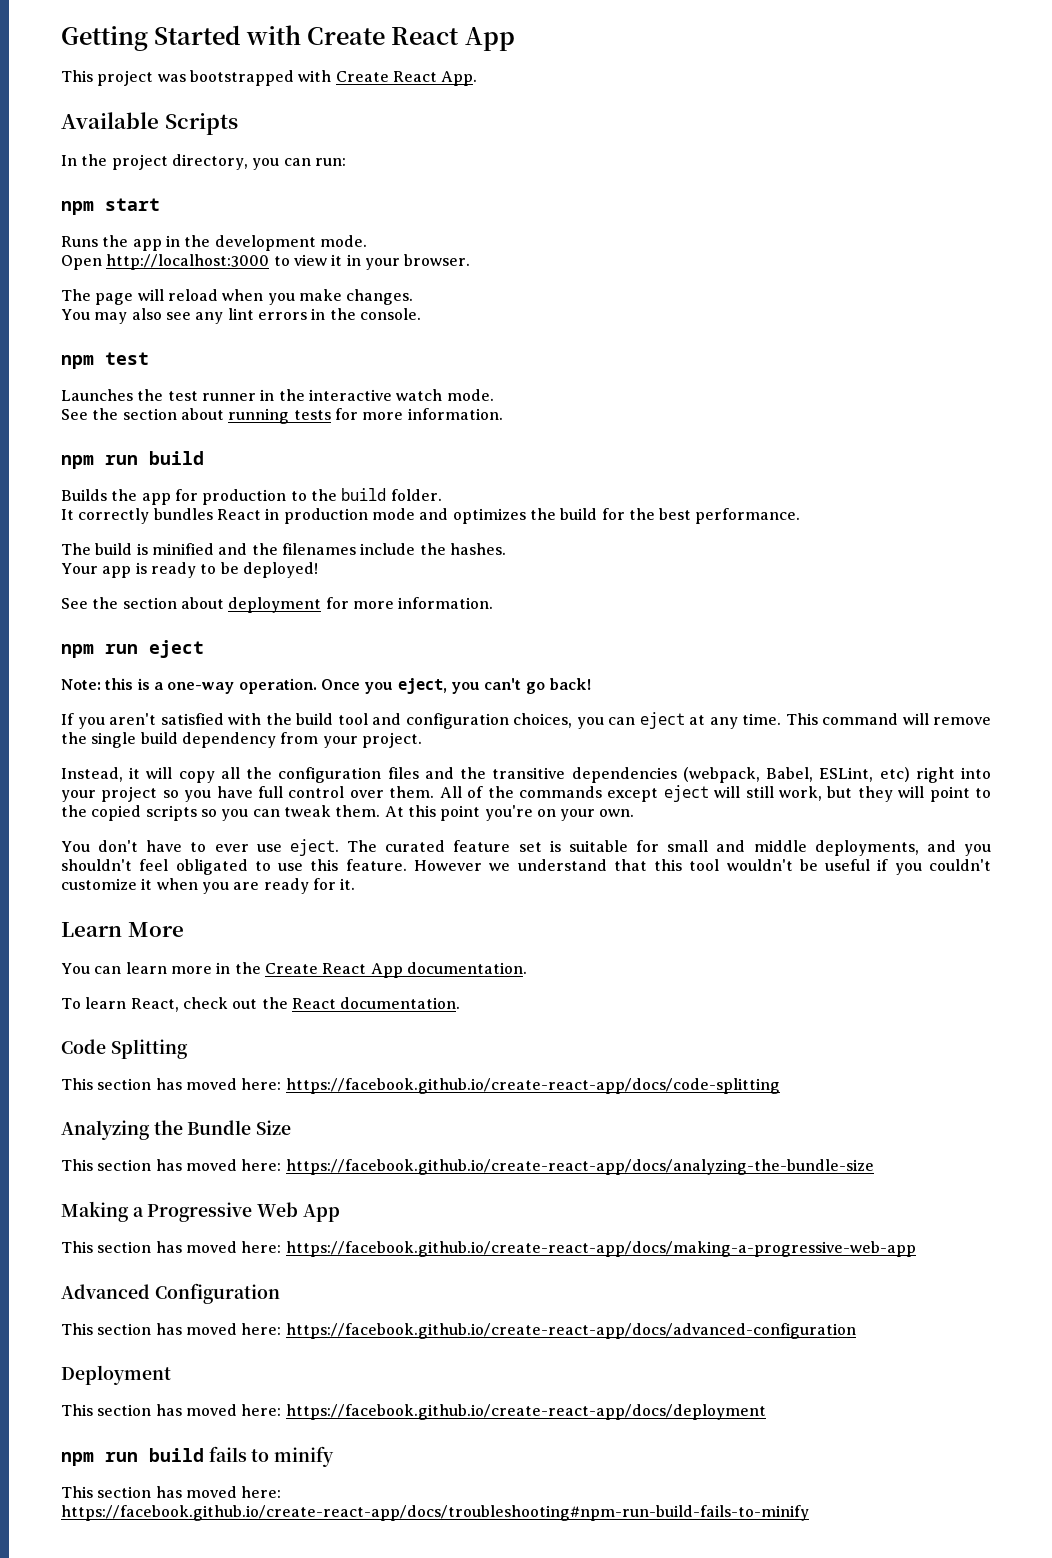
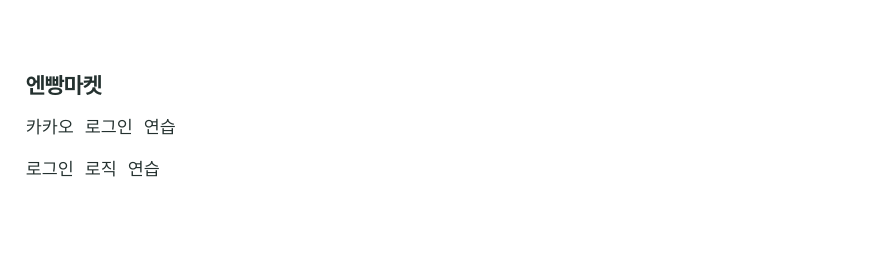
[61,25,515,51] [61,70,478,86] [61,112,238,135] [61,154,346,170] [61,198,160,215] [61,235,367,251] [61,254,471,270] [61,289,414,305] [61,308,421,324] [61,352,149,369] [61,389,494,401] [61,408,503,424] [61,451,204,469] [61,488,442,505] [61,508,801,524] [61,543,506,555] [61,562,318,578] [61,597,494,613] [61,640,204,658] [61,678,591,694] [61,712,991,729] [61,732,422,748] [61,767,992,783] [61,785,991,802] [61,805,635,821] [61,839,991,856] [61,859,992,875] [61,878,356,894] [61,922,184,937] [61,962,527,978] [61,997,461,1012] [61,1039,188,1059] [61,1078,780,1094] [61,1120,292,1140] [61,1159,874,1175] [61,1201,340,1222] [61,1241,916,1257] [61,1283,280,1304] [61,1323,856,1339] [61,1365,171,1385] [61,1404,766,1420] [61,1446,335,1467] [61,1486,282,1498] [61,1505,809,1521] Getting Started with Create React App // This project was bootstrapped with Create React App. // Available Scripts // In the project directory, you can run: // npm start // Runs the app in the development mode. // Open http://localhost:3000 to view it in your browser. // The page will reload when you make changes. // You may also see any lint errors in the console. // npm test // Launches the test runner in the interactive watch mode. // See the section about running tests for more information. // npm run build // Builds the app for production to the build folder. // It correctly bundles React in production mode and optimizes the build for the best performance. // The build is minified and the filenames include the hashes. // Your app is ready to be deployed! // See the section about deployment for more information. // npm run eject // Note: this is a one-way operation. Once you eject, you can't go back! // If you aren't satisfied with the build tool and configuration choices, you can eject at any time. This command will remove the single build dependency from your project. // Instead, it will copy all the configuration files and the transitive dependencies (webpack, Babel, ESLint, etc) right into your project so you have full control over them. All of the commands except eject will still work, but they will point to the copied scripts so you can tweak them. At this point you're on your own. // You don't have to ever use eject. The curated feature set is suitable for small and middle deployments, and you shouldn't feel obligated to use this feature. However we understand that this tool wouldn't be useful if you couldn't customize it when you are ready for it. // Learn More // You can learn more in the Create React App documentation. // To learn React, check out the React documentation. // Code Splitting // This section has moved here: https://facebook.github.io/create-react-app/docs/code-splitting // Analyzing the Bundle Size // This section has moved here: https://facebook.github.io/create-react-app/docs/analyzing-the-bundle-size // Making a Progressive Web App // This section has moved here: https://facebook.github.io/create-react-app/docs/making-a-progressive-web-app // Advanced Configuration // This section has moved here: https://facebook.github.io/create-react-app/docs/advanced-configuration // Deployment // This section has moved here: https://facebook.github.io/create-react-app/docs/deployment // npm run build fails to minify // This section has moved here: https://facebook.github.io/create-react-app/docs/troubleshooting#npm-run-build-fails-to-minify -> [26,75,102,96] [26,118,176,135] [26,160,160,177] 엔빵마켓 // 카카오 로그인 연습 // 로그인 로직 연습

